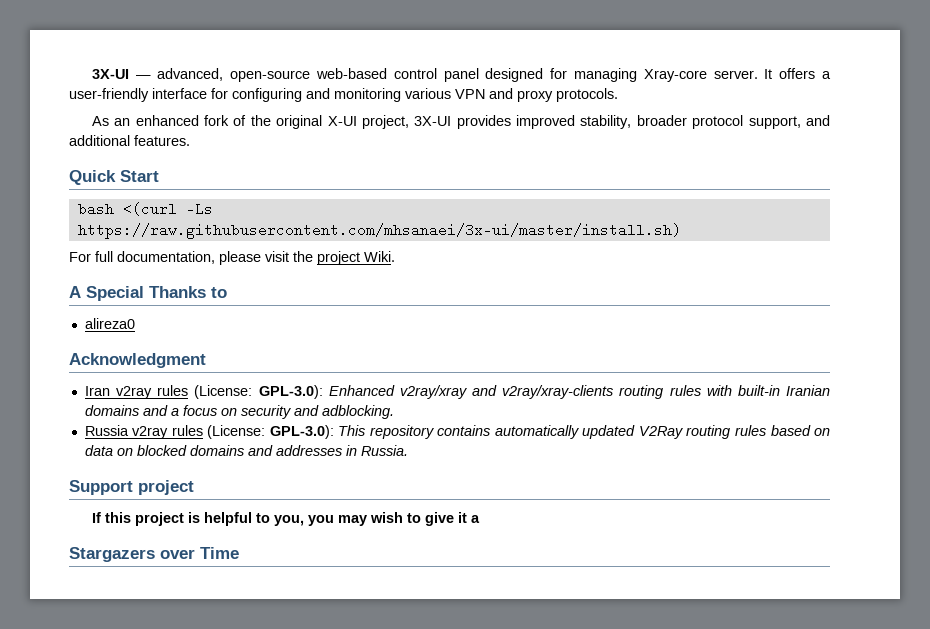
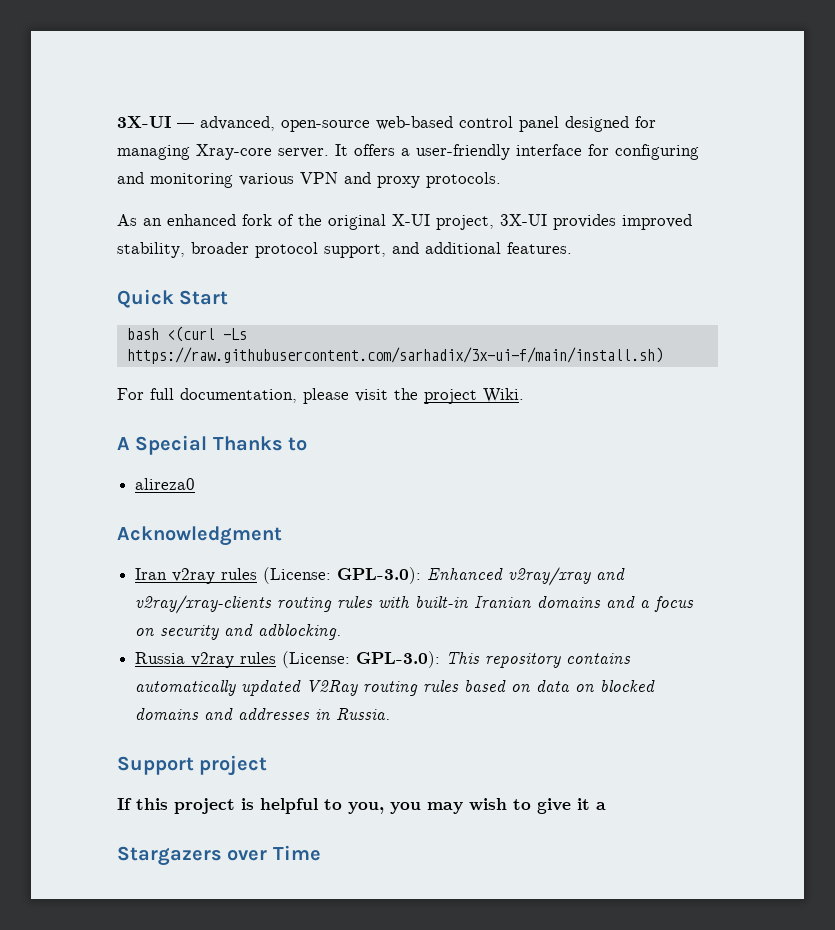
[77,223,681,239] https://raw.githubusercontent.com/mhsanaei/3x-ui/master/install.sh) -> [126,347,663,364] https://raw.githubusercontent.com/sarhadix/3x-ui-f/main/install.sh)

